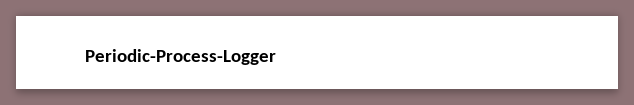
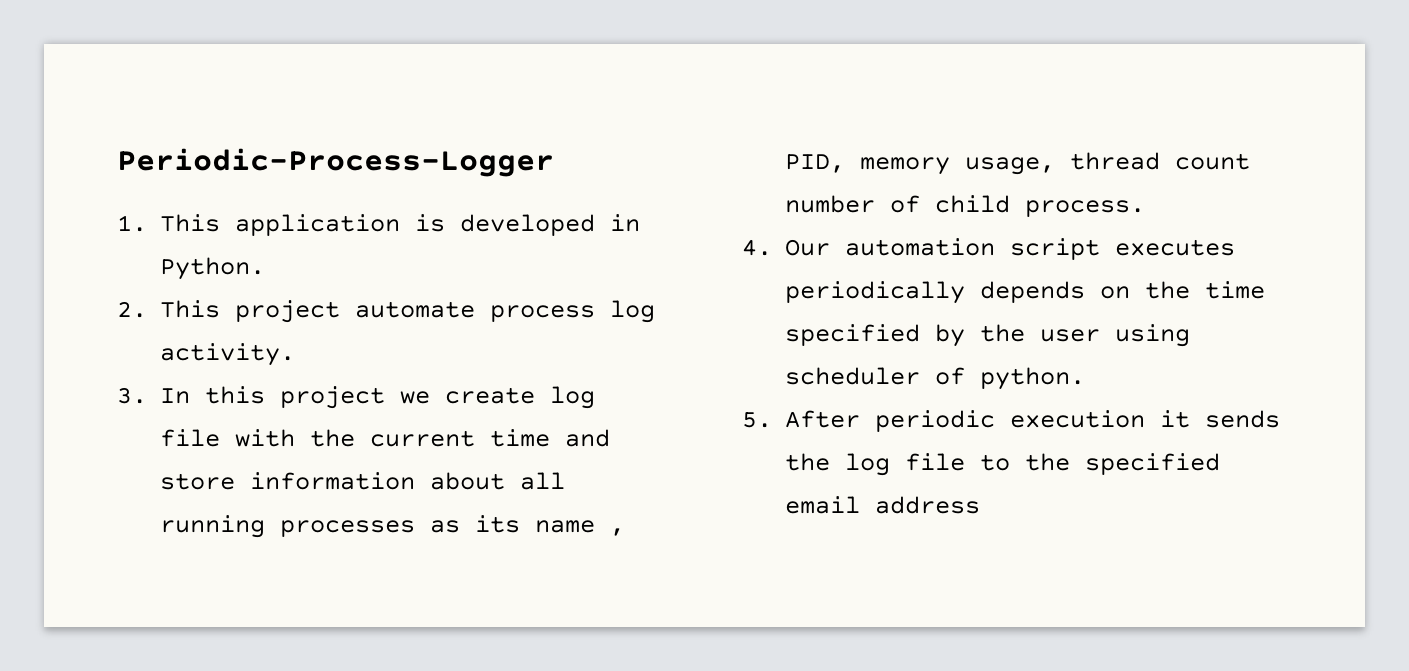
(276, 57) none -> [117,214,640,236] [159,257,265,280] [117,300,655,323] [159,343,295,366] [117,386,595,409] [159,429,610,447] [159,472,565,490] [159,515,625,538] [784,152,1250,175] [784,195,1145,217] [742,238,1235,260] [784,281,1265,304] [784,324,1190,347] [784,367,1085,390] [742,410,1280,432] [784,453,1220,476] [784,496,980,514] // 1. This application is developed in Python. // 2. This project automate process log activity. // 3. In this project we create log file with the current time and store information about all running processes as its name , PID, memory usage, thread count number of child process. // 4. Our automation script executes periodically depends on the time specified by the user using scheduler of python. // 5. After periodic execution it sends the log file to the specified email address

